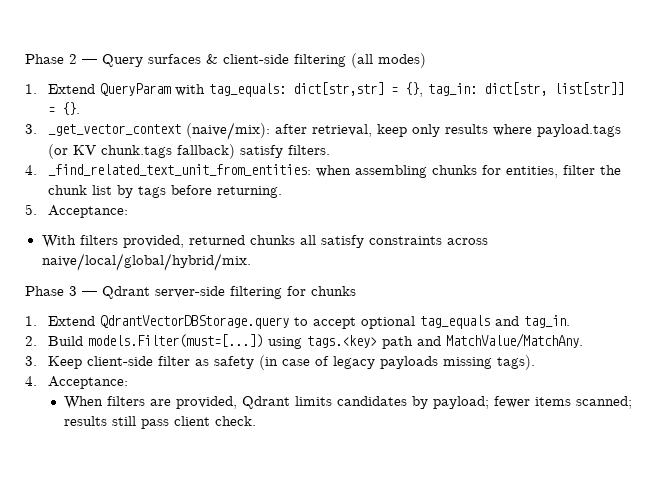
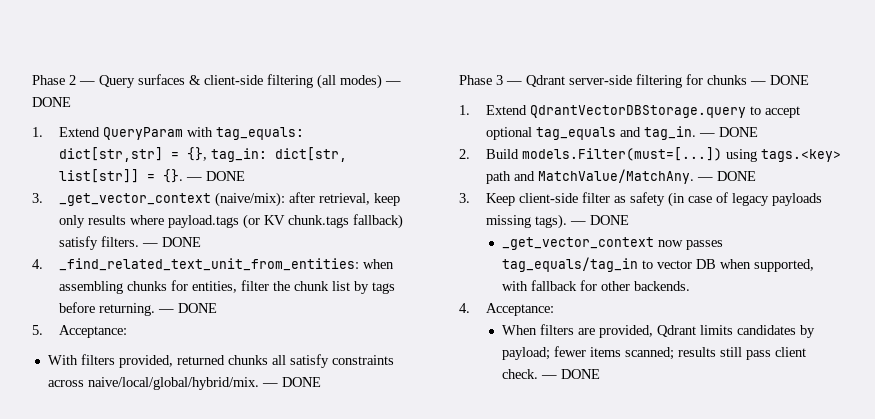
(426, 60) none -> [385,81,401,85] [32,97,71,107] — DONE
(80, 108) none -> [186,171,246,181] — DONE
(330, 150) none -> [142,237,202,247] — DONE
(282, 192) none -> [158,303,218,313] — DONE
(251, 262) none -> [261,377,321,387] — DONE
(356, 291) none -> [750,75,809,85] — DONE
(570, 321) none -> [699,127,759,137] — DONE
(583, 340) none -> [697,171,757,181] — DONE
(535, 362) none -> [570,215,630,225] [502,237,724,250] [502,257,815,272] [502,280,691,291] — DONE // _get_vector_context now passes tag_equals/tag_in to vector DB when supported, with fallback for other backends.
(257, 421) none -> [541,369,601,379] — DONE

